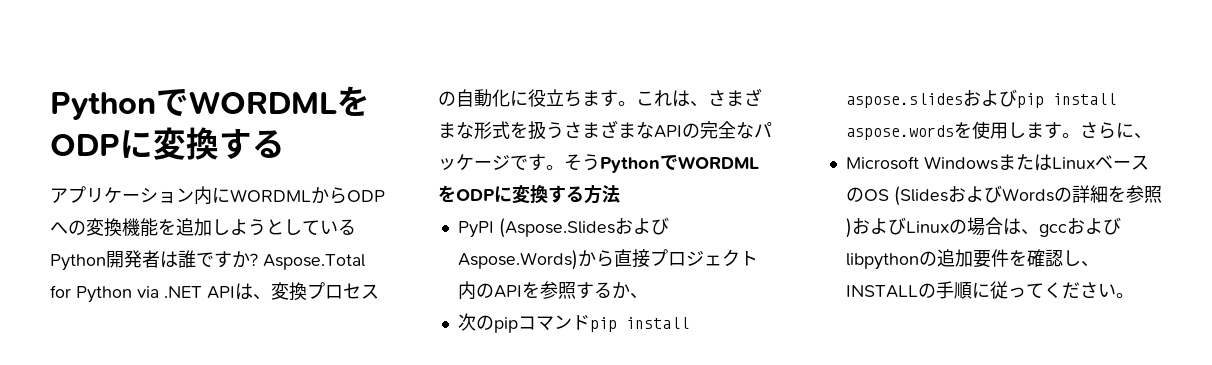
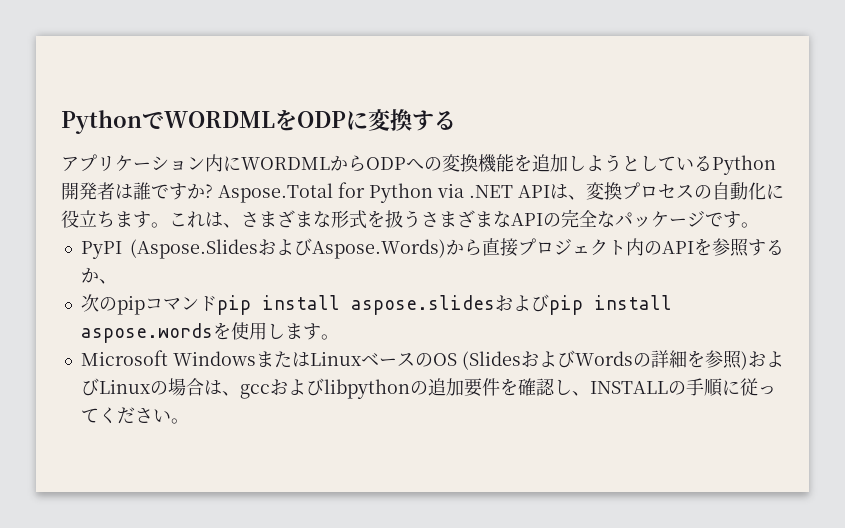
[564,154,759,173] [438,184,620,204] そうPythonでWORDMLをODPに変換する方法 -> (759, 225) none
[1079,122,1152,139] さらに、 -> (339, 337) none

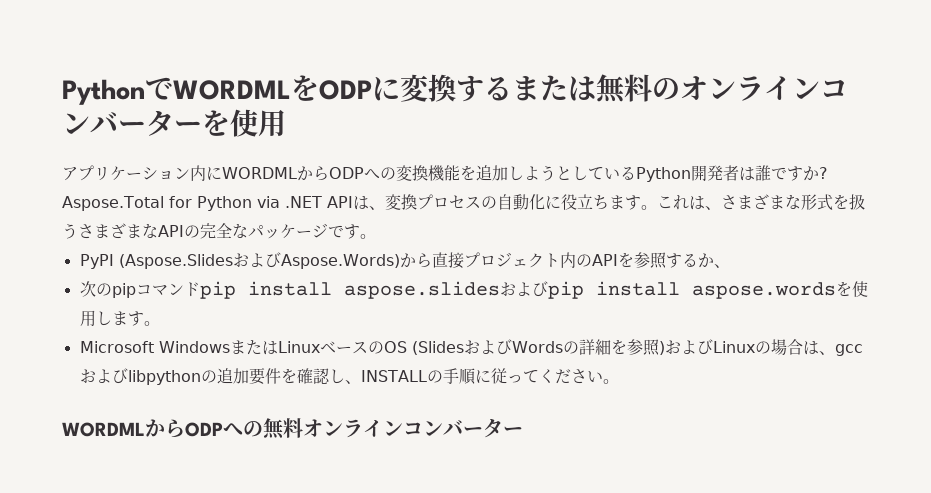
(456, 120) none -> [512,74,848,104] [62,109,286,137] または無料のオンラインコンバーターを使用
(189, 421) none -> [62,418,523,440] // WORDMLからODPへの無料オンラインコンバーター

